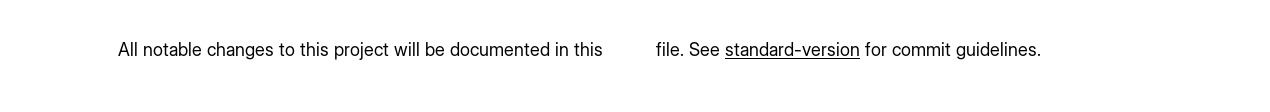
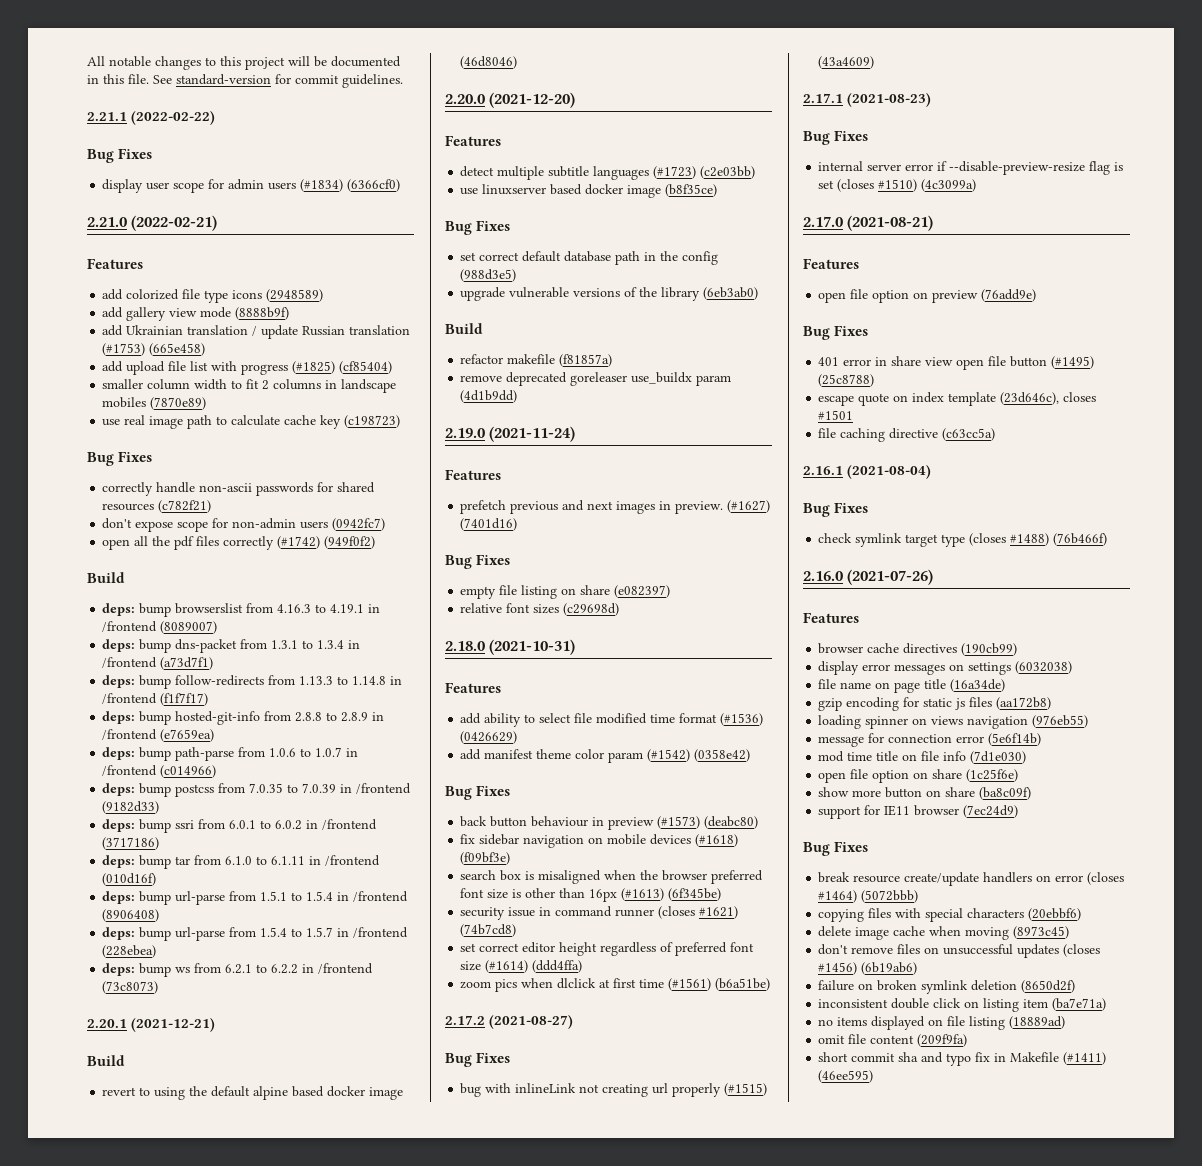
(1041, 51) none -> [87,111,216,125] [87,148,153,163] [102,179,401,193] [87,215,218,231] [87,258,143,269] [102,289,324,303] [102,307,290,321] [102,325,411,339] [102,343,206,356] [102,361,393,375] [102,379,397,393] [102,397,207,410] [102,415,401,429] [87,451,153,466] [102,482,376,496] [102,500,212,513] [102,518,386,532] [102,536,376,550] [87,572,125,583] [102,603,381,617] [102,621,218,634] [102,639,361,653] [102,657,214,670] [102,675,403,689] [102,693,209,706] [102,711,385,725] [102,729,215,742] [102,747,359,761] [102,765,217,778] [102,783,412,797] [102,801,160,814] [102,819,378,833] [102,837,160,850] [102,855,381,869] [102,873,157,886] [102,891,409,905] [102,909,160,922] [102,927,409,941] [102,945,157,958] [102,963,374,977] [102,981,159,994] [87,1018,216,1032] [87,1055,125,1066] [102,1086,404,1100] [460,56,518,69] [445,92,576,108] [445,135,501,146] [460,166,756,180] [460,184,718,198] [445,220,511,235] [460,251,719,265] [460,269,517,282] [460,287,759,301] [445,323,483,334] [460,354,613,367] [460,372,732,386] [460,390,518,403] [445,426,576,442] [445,469,501,480] [460,500,771,514] [460,518,518,531] [445,554,511,569] [460,585,671,599] [460,603,620,616] [445,639,576,655] [445,682,501,693] [460,713,764,727] [460,731,518,744] [460,749,751,763] [445,785,511,800] [460,816,759,830] [460,834,739,848] [460,852,511,865] [460,870,764,884] [460,888,722,902] [460,906,739,920] [460,924,517,937] [460,942,755,956] [460,960,583,973] [460,978,771,992] [445,1015,574,1029] [445,1052,511,1067] [460,1083,768,1097] [818,56,875,69] [803,93,932,107] [803,130,869,145] [818,161,1124,175] [818,179,977,192] [803,215,934,231] [803,258,859,269] [818,289,1037,303] [803,325,869,340] [818,356,1095,370] [818,374,875,387] [818,392,1097,406] [818,410,854,420] [818,428,996,442] [803,465,932,479] [803,502,869,517] [818,533,1108,547] [803,569,934,585] [803,612,859,623] [818,643,1018,656] [818,661,1073,675] [818,679,1006,693] [818,697,1052,711] [818,715,1089,729] [818,733,1042,747] [818,751,1027,764] [818,769,1019,783] [818,787,1032,800] [818,805,1019,819] [803,841,869,856] [818,872,1125,886] [818,890,919,903] [818,908,1082,922] [818,926,1070,940] [818,944,1101,958] [818,962,918,975] [818,980,1076,994] [818,998,1107,1012] [818,1016,1066,1030] [818,1034,968,1047] [818,1052,1107,1066] [818,1070,874,1083] // 2.21.1 (2022-02-22) // Bug Fixes // display user scope for admin users (#1834) (6366cf0) // 2.21.0 (2022-02-21) // Features // add colorized file type icons (2948589) // add gallery view mode (8888b9f) // add Ukrainian translation / update Russian translation (#1753) (665e458) // add upload file list with progress (#1825) (cf85404) // smaller column width to fit 2 columns in landscape mobiles (7870e89) // use real image path to calculate cache key (c198723) // Bug Fixes // correctly handle non-ascii passwords for shared resources (c782f21) // don't expose scope for non-admin users (0942fc7) // open all the pdf files correctly (#1742) (949f0f2) // Build // deps: bump browserslist from 4.16.3 to 4.19.1 in /frontend (8089007) // deps: bump dns-packet from 1.3.1 to 1.3.4 in /frontend (a73d7f1) // deps: bump follow-redirects from 1.13.3 to 1.14.8 in /frontend (f1f7f17) // deps: bump hosted-git-info from 2.8.8 to 2.8.9 in /frontend (e7659ea) // deps: bump path-parse from 1.0.6 to 1.0.7 in /frontend (c014966) // deps: bump postcss from 7.0.35 to 7.0.39 in /frontend (9182d33) // deps: bump ssri from 6.0.1 to 6.0.2 in /frontend (3717186) // deps: bump tar from 6.1.0 to 6.1.11 in /frontend (010d16f) // deps: bump url-parse from 1.5.1 to 1.5.4 in /frontend (8906408) // deps: bump url-parse from 1.5.4 to 1.5.7 in /frontend (228ebea) // deps: bump ws from 6.2.1 to 6.2.2 in /frontend (73c8073) // 2.20.1 (2021-12-21) // Build // revert to using the default alpine based docker image (46d8046) // 2.20.0 (2021-12-20) // Features // detect multiple subtitle languages (#1723) (c2e03bb) // use linuxserver based docker image (b8f35ce) // Bug Fixes // set correct default database path in the config (988d3e5) // upgrade vulnerable versions of the library (6eb3ab0) // Build // refactor makefile (f81857a) // remove deprecated goreleaser use_buildx param (4d1b9dd) // 2.19.0 (2021-11-24) // Features // prefetch previous and next images in preview. (#1627) (7401d16) // Bug Fixes // empty file listing on share (e082397) // relative font sizes (c29698d) // 2.18.0 (2021-10-31) // Features // add ability to select file modified time format (#1536) (0426629) // add manifest theme color param (#1542) (0358e42) // Bug Fixes // back button behaviour in preview (#1573) (deabc80) // fix sidebar navigation on mobile devices (#1618) (f09bf3e) // search box is misaligned when the browser preferred font size is other than 16px (#1613) (6f345be) // security issue in command runner (closes #1621) (74b7cd8) // set correct editor height regardless of preferred font size (#1614) (ddd4ffa) // zoom pics when dlclick at first time (#1561) (b6a51be) // 2.17.2 (2021-08-27) // Bug Fixes // bug with inlineLink not creating url properly (#1515) (43a4609) // 2.17.1 (2021-08-23) // Bug Fixes // internal server error if --disable-preview-resize flag is set (closes #1510) (4c3099a) // 2.17.0 (2021-08-21) // Features // open file option on preview (76add9e) // Bug Fixes // 401 error in share view open file button (#1495) (25c8788) // escape quote on index template (23d646c), closes #1501 // file caching directive (c63cc5a) // 2.16.1 (2021-08-04) // Bug Fixes // check symlink target type (closes #1488) (76b466f) // 2.16.0 (2021-07-26) // Features // browser cache directives (190cb99) // display error messages on settings (6032038) // file name on page title (16a34de) // gzip encoding for static js files (aa172b8) // loading spinner on views navigation (976eb55) // message for connection error (5e6f14b) // mod time title on file info (7d1e030) // open file option on share (1c25f6e) // show more button on share (ba8c09f) // support for IE11 browser (7ec24d9) // Bug Fixes // break resource create/update handlers on error (closes #1464) (5072bbb) // copying files with special characters (20ebbf6) // delete image cache when moving (8973c45) // don't remove files on unsuccessful updates (closes #1456) (6b19ab6) // failure on broken symlink deletion (8650d2f) // inconsistent double click on listing item (ba7e71a) // no items displayed on file listing (18889ad) // omit file content (209f9fa) // short commit sha and typo fix in Makefile (#1411) (46ee595)

